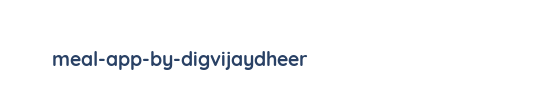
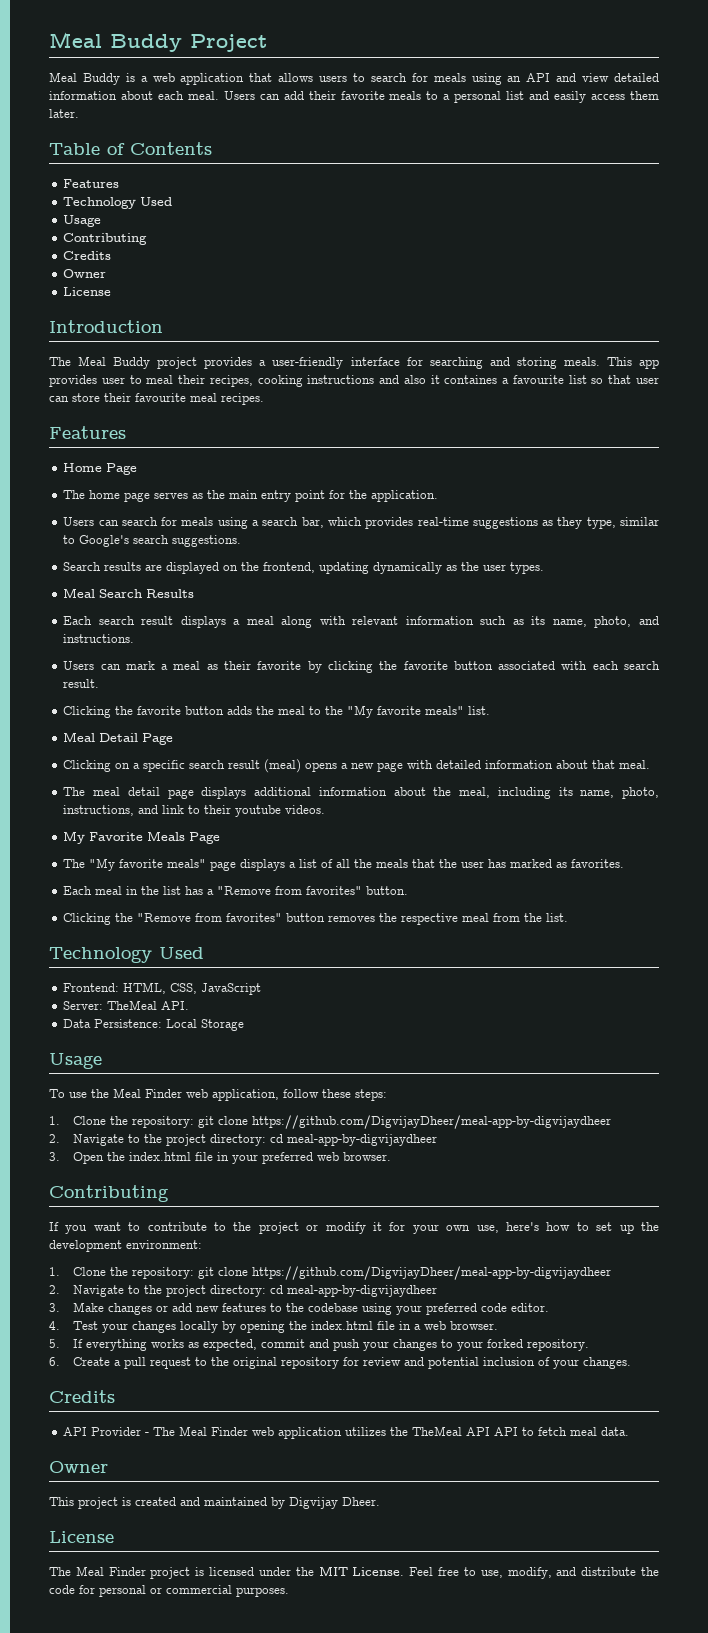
[52,51,308,70] meal-app-by-digvijaydheer -> [49,32,267,52] [49,72,660,85] [49,91,659,103] [49,109,79,118] [49,142,212,155] [63,179,120,188] [63,197,173,209] [63,215,102,227] [63,233,148,245] [63,251,112,260] [63,269,107,278] [63,287,112,296] [49,320,163,333] [49,356,659,369] [49,375,659,387] [49,393,264,405] [49,426,126,439] [63,463,138,475] [63,490,439,502] [63,517,659,529] [63,535,242,547] [63,562,545,574] [63,588,195,598] [63,616,659,628] [63,634,135,643] [63,661,660,673] [63,679,100,688] [63,705,491,718] [63,732,174,745] [63,759,651,773] [63,787,660,799] [63,805,326,817] [63,831,221,844] [63,858,625,871] [63,886,409,895] [63,913,569,925] [49,947,204,963] [63,982,262,995] [63,1000,190,1010] [63,1019,245,1031] [49,1053,102,1069] [49,1088,387,1101] [49,1115,612,1129] [49,1134,438,1146] [49,1152,392,1164] [49,1185,169,1202] [49,1222,659,1234] [49,1240,202,1252] [49,1266,612,1280] [49,1285,438,1297] [49,1302,550,1315] [49,1321,499,1333] [49,1339,590,1351] [49,1357,632,1369] [49,1390,115,1403] [63,1426,630,1439] [49,1461,108,1473] [49,1497,380,1509] [49,1531,114,1543] [49,1566,659,1579] [49,1585,289,1597] Meal Buddy Project // Meal Buddy is a web application that allows users to search for meals using an API and view detailed information about each meal. Users can add their favorite meals to a personal list and easily access them later. // Table of Contents // Features // Technology Used // Usage // Contributing // Credits // Owner // License // Introduction // The Meal Buddy project provides a user-friendly interface for searching and storing meals. This app provides user to meal their recipes, cooking instructions and also it containes a favourite list so that user can store their favourite meal recipes. // Features // Home Page // The home page serves as the main entry point for the application. // Users can search for meals using a search bar, which provides real-time suggestions as they type, similar to Google's search suggestions. // Search results are displayed on the frontend, updating dynamically as the user types. // Meal Search Results // Each search result displays a meal along with relevant information such as its name, photo, and instructions. // Users can mark a meal as their favorite by clicking the favorite button associated with each search result. // Clicking the favorite button adds the meal to the "My favorite meals" list. // Meal Detail Page // Clicking on a specific search result (meal) opens a new page with detailed information about that meal. // The meal detail page displays additional information about the meal, including its name, photo, instructions, and link to their youtube videos. // My Favorite Meals Page // The "My favorite meals" page displays a list of all the meals that the user has marked as favorites. // Each meal in the list has a "Remove from favorites" button. // Clicking the "Remove from favorites" button removes the respective meal from the list. // Technology Used // Frontend: HTML, CSS, JavaScript // Server: TheMeal API. // Data Persistence: Local Storage // Usage // To use the Meal Finder web application, follow these steps: // 1. Clone the repository: git clone https://github.com/DigvijayDheer/meal-app-by-digvijaydheer // 2. Navigate to the project directory: cd meal-app-by-digvijaydheer // 3. Open the index.html file in your preferred web browser. // Contributing // If you want to contribute to the project or modify it for your own use, here's how to set up the development environment: // 1. Clone the repository: git clone https://github.com/DigvijayDheer/meal-app-by-digvijaydheer // 2. Navigate to the project directory: cd meal-app-by-digvijaydheer // 3. Make changes or add new features to the codebase using your preferred code editor. // 4. Test your changes locally by opening the index.html file in a web browser. // 5. If everything works as expected, commit and push your changes to your forked repository. // 6. Create a pull request to the original repository for review and potential inclusion of your changes. // Credits // API Provider - The Meal Finder web application utilizes the TheMeal API API to fetch meal data. // Owner // This project is created and maintained by Digvijay Dheer. // License // The Meal Finder project is licensed under the MIT License. Feel free to use, modify, and distribute the code for personal or commercial purposes.

